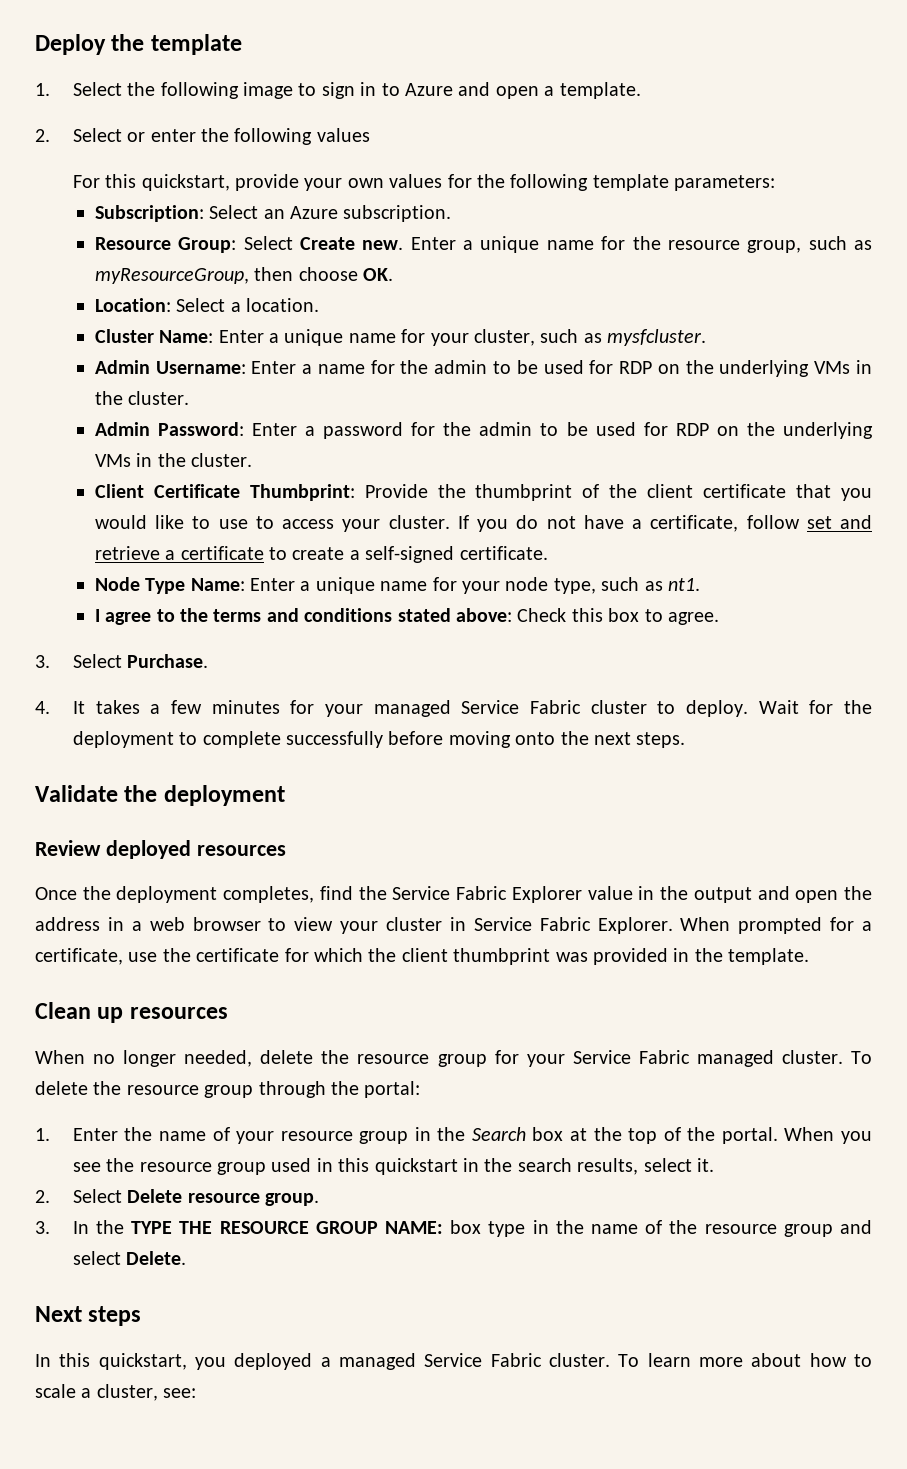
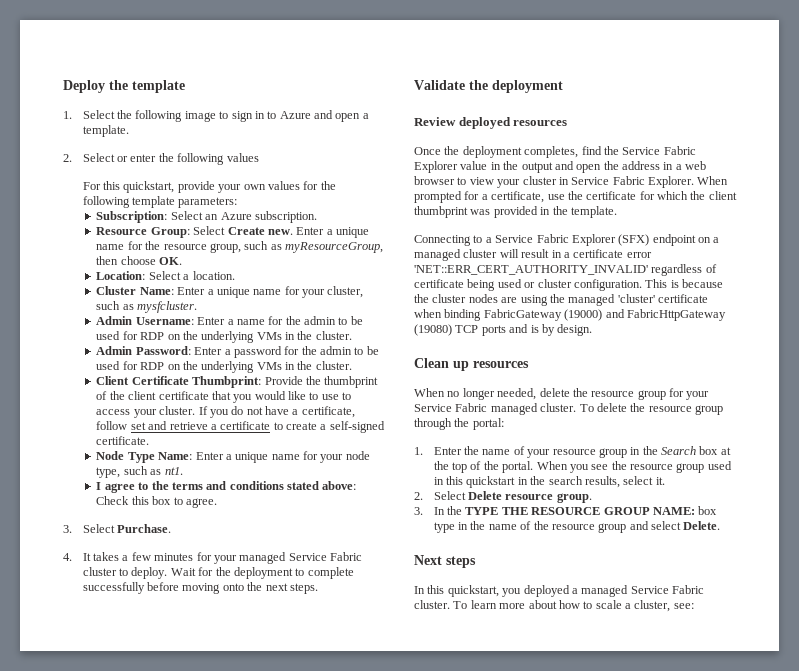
(810, 956) none -> [414,234,720,246] [414,249,652,261] [414,264,717,276] [414,279,723,291] [414,294,708,306] [414,309,726,321] [414,324,593,336] // Connecting to a Service Fabric Explorer (SFX) endpoint on a managed cluster will result in a certificate error 'NET::ERR_CERT_AUTHORITY_INVALID' regardless of certificate being used or cluster configuration. This is because the cluster nodes are using the managed 'cluster' certificate when binding FabricGateway (19000) and FabricHttpGateway (19080) TCP ports and is by design.

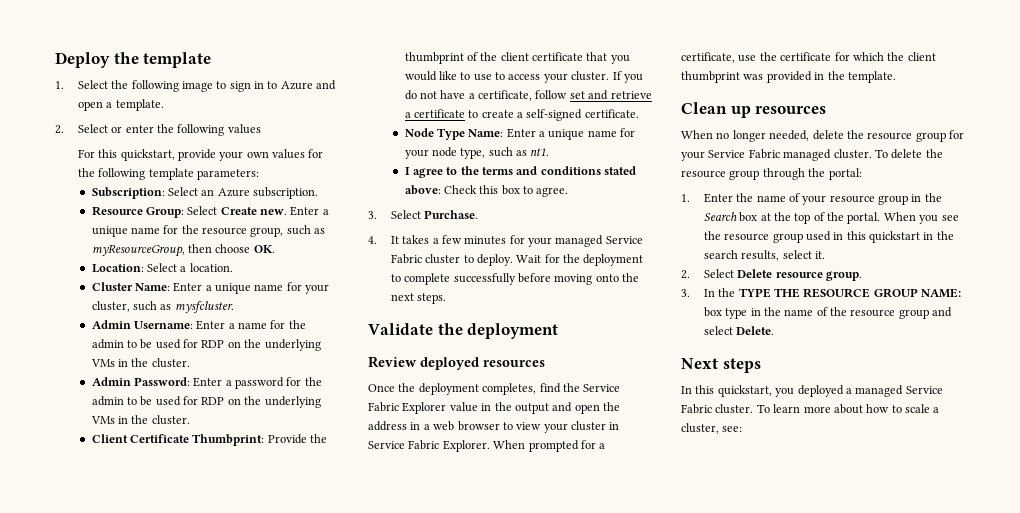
[414,234,720,246] [414,249,652,261] [414,264,717,276] [414,279,723,291] [414,294,708,306] [414,309,726,321] [414,324,593,336] // Connecting to a Service Fabric Explorer (SFX) endpoint on a managed cluster will result in a certificate error 'NET::ERR_CERT_AUTHORITY_INVALID' regardless of certificate being used or cluster configuration. This is because the cluster nodes are using the managed 'cluster' certificate when binding FabricGateway (19000) and FabricHttpGateway (19080) TCP ports and is by design. -> (896, 77) none

